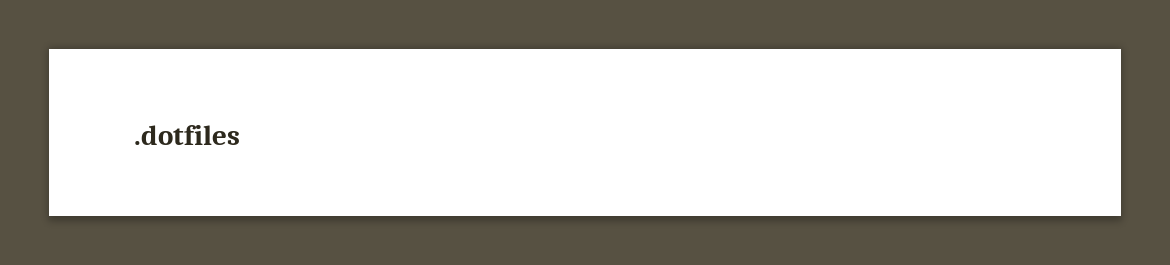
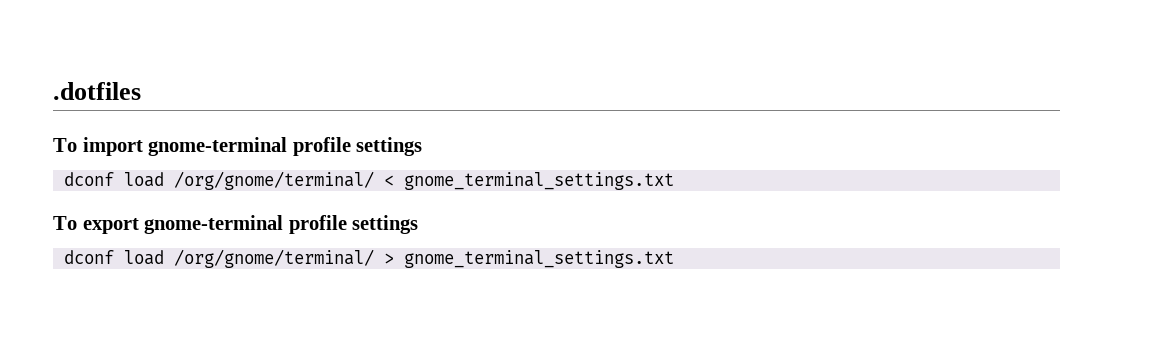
(240, 135) none -> [53,137,423,156] [64,171,675,190] [53,215,419,234] [64,249,675,268] // To import gnome-terminal profile settings // dconf load /org/gnome/terminal/ < gnome_terminal_settings.txt // To export gnome-terminal profile settings // dconf load /org/gnome/terminal/ > gnome_terminal_settings.txt

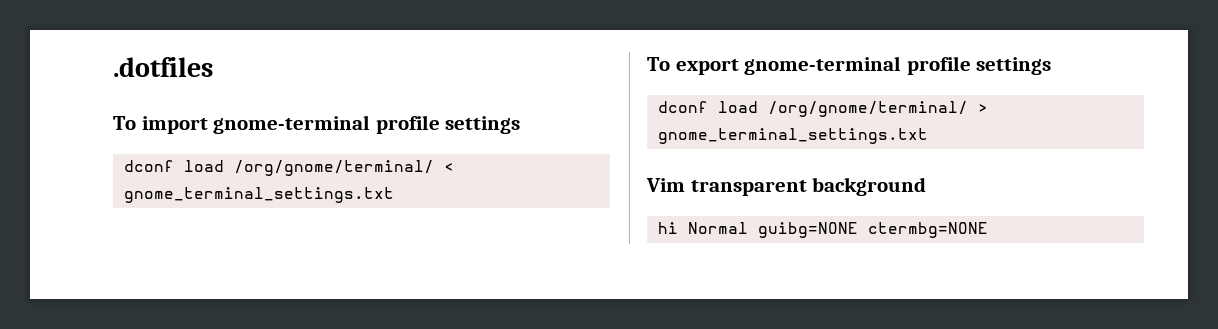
(675, 259) none -> [646,177,927,196] [657,222,988,238] // Vim transparent background // hi Normal guibg=NONE ctermbg=NONE

